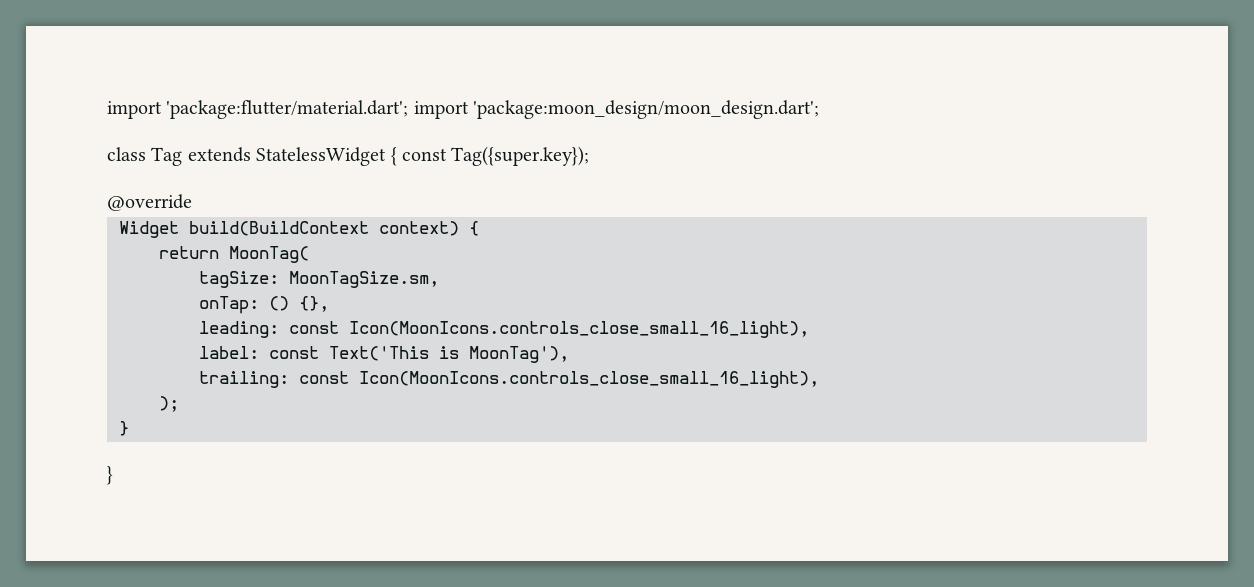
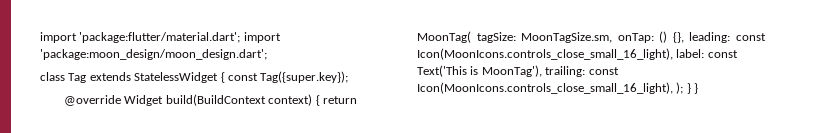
(192, 202) // -> (122, 100) none
(479, 228) // -> (320, 100) none
(309, 254) // -> (471, 37) none
(439, 279) // -> (613, 37) none
(329, 304) // -> (684, 37) none
(809, 329) // -> (673, 54) none
(569, 354) // -> (542, 71) none
(819, 379) // -> (673, 88) none
[119,421,129,436] // } // -> [686,83,691,94] }

